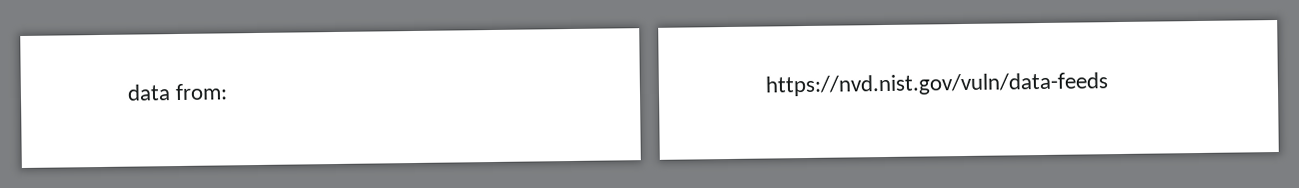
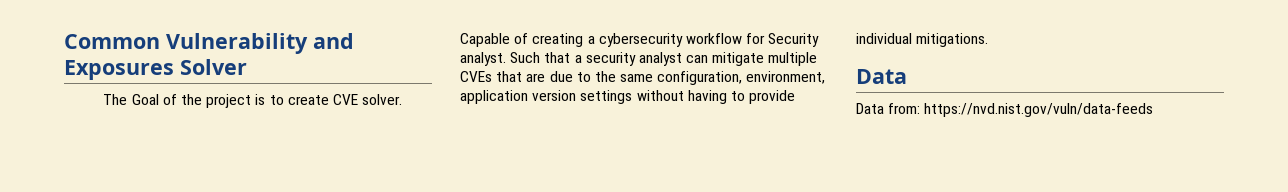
[127,84,171,101] data -> [64,33,354,54] [64,59,247,80] [103,94,403,108] [460,33,820,47] [460,52,818,66] [460,71,826,85] [460,90,796,104] [856,33,989,47] [856,69,907,84] [856,103,884,114] Common Vulnerability and Exposures Solver // The Goal of the project is to create CVE solver. Capable of creating a cybersecurity workflow for Security analyst. Such that a security analyst can mitigate multiple CVEs that are due to the same configuration, environment, application version settings without having to provide individual mitigations. // Data // Data

